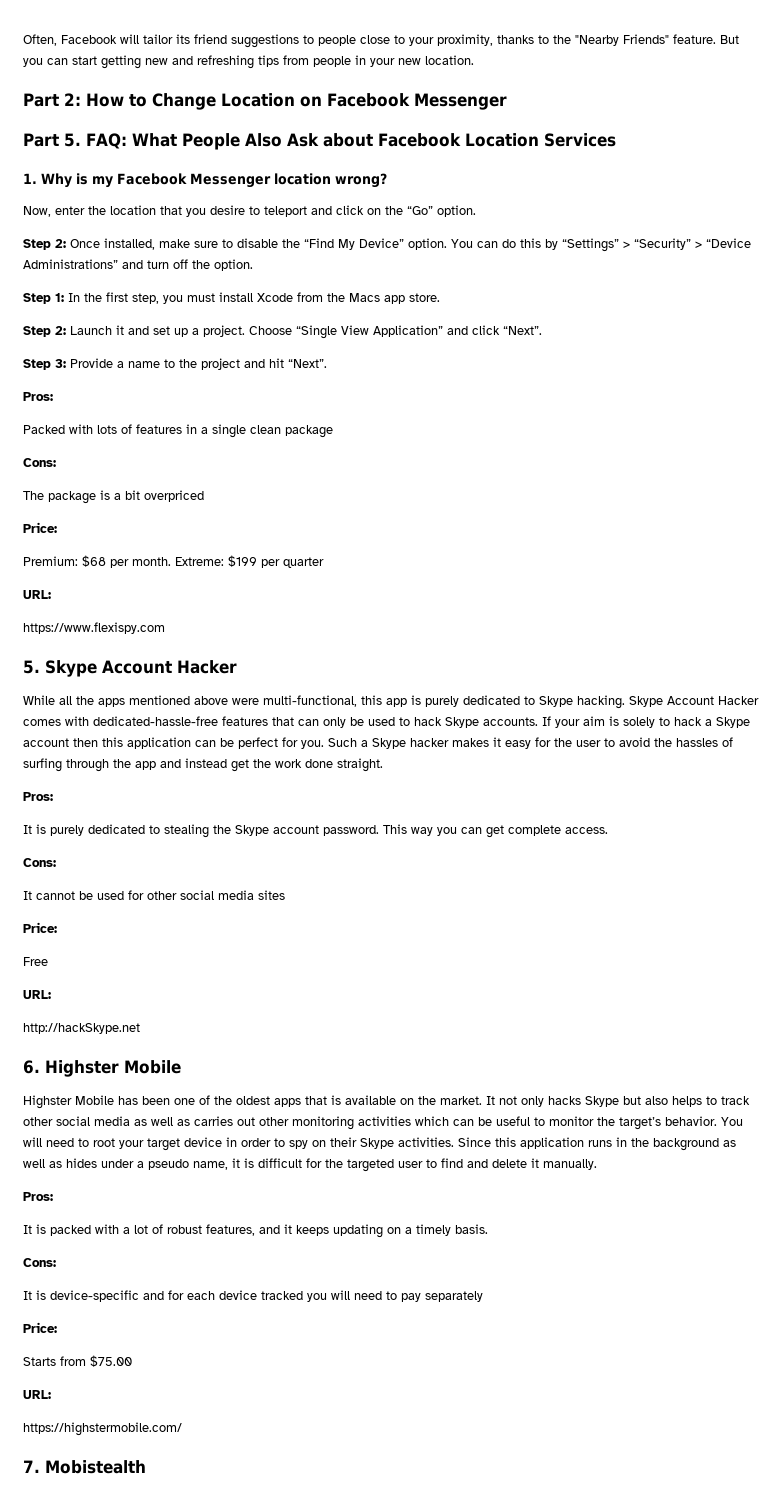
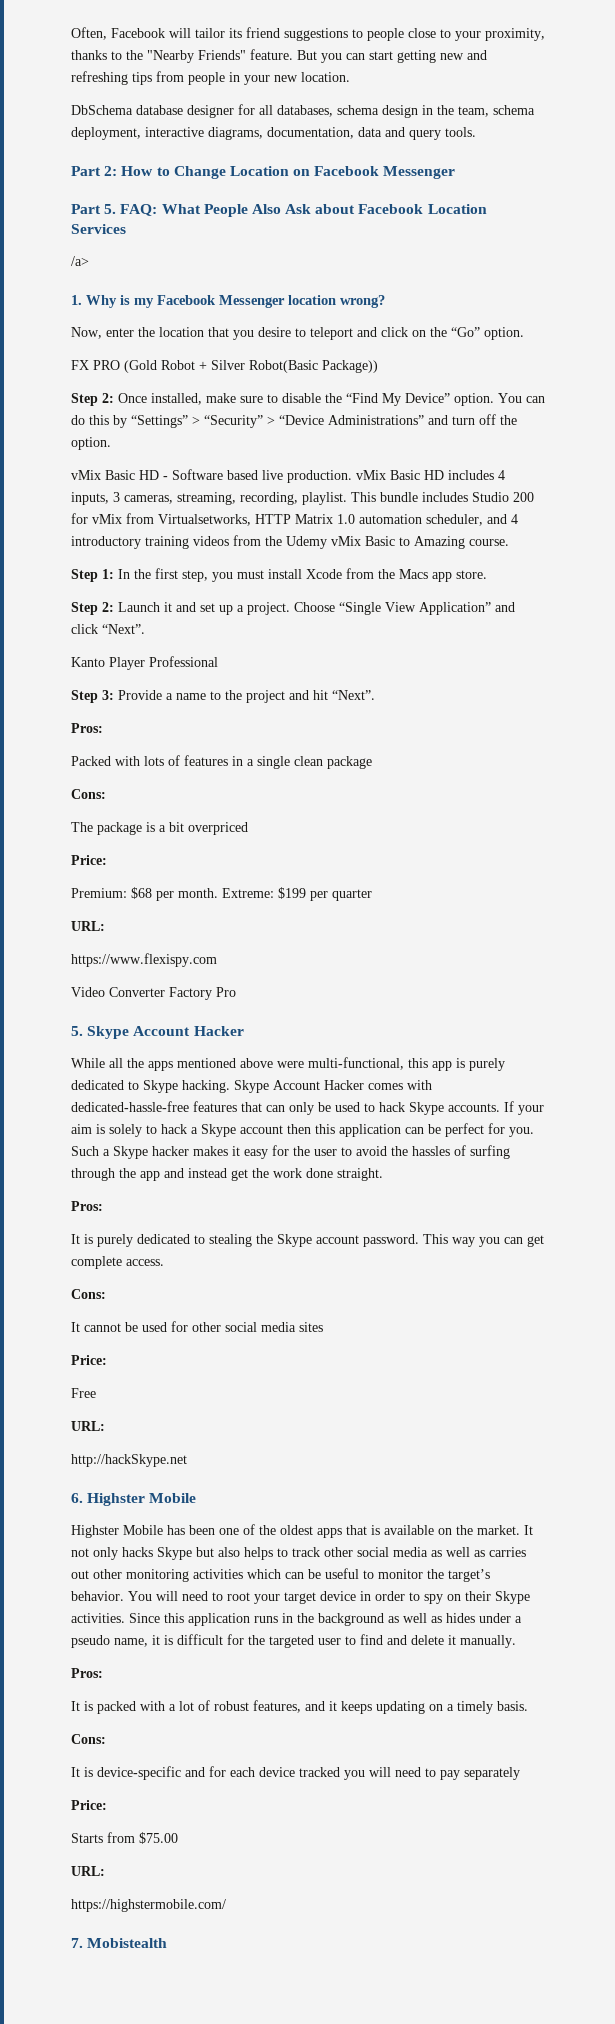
(474, 60) none -> [71,104,535,118] [71,127,476,140] // DbSchema database designer for all databases, schema design in the team, schema deployment, interactive diagrams, documentation, data and query tools.
(616, 140) none -> [71,256,89,266] // /a>
(476, 211) none -> [71,360,378,373] // FX PRO (Gold Robot + Silver Robot(Basic Package))
(253, 265) none -> [71,469,505,483] [71,492,534,505] [71,513,518,526] [71,535,509,549] // vMix Basic HD - Software based live production. vMix Basic HD includes 4 inputs, 3 cameras, streaming, recording, playlist. This bundle includes Studio 200 for vMix from Virtualsetworks, HTTP Matrix 1.0 automation scheduler, and 4 introductory training videos from the Udemy vMix Basic to Amazing course.
(542, 330) none -> [71,656,218,670] // Kanto Player Professional
(165, 628) none -> [71,987,236,1000] // Video Converter Factory Pro

